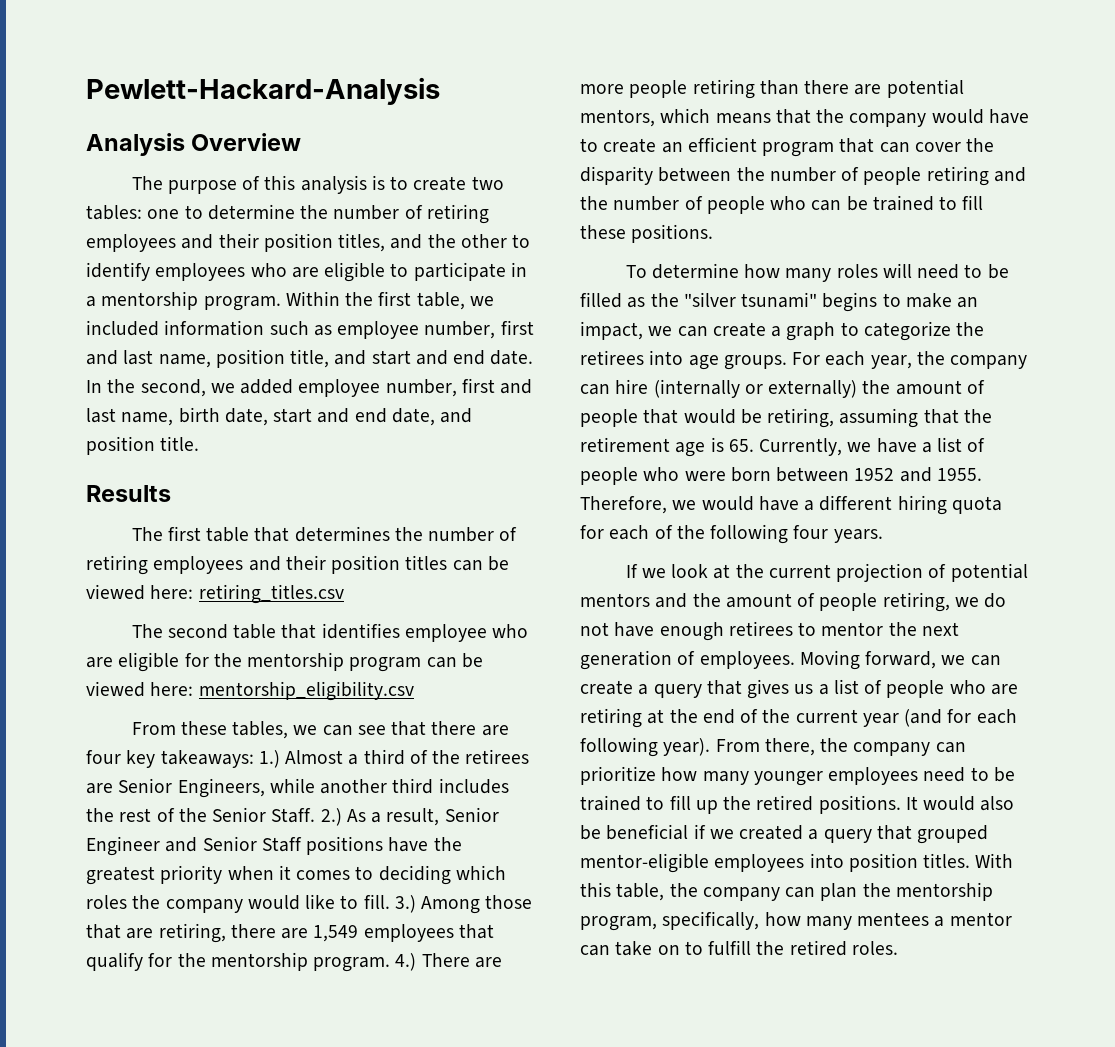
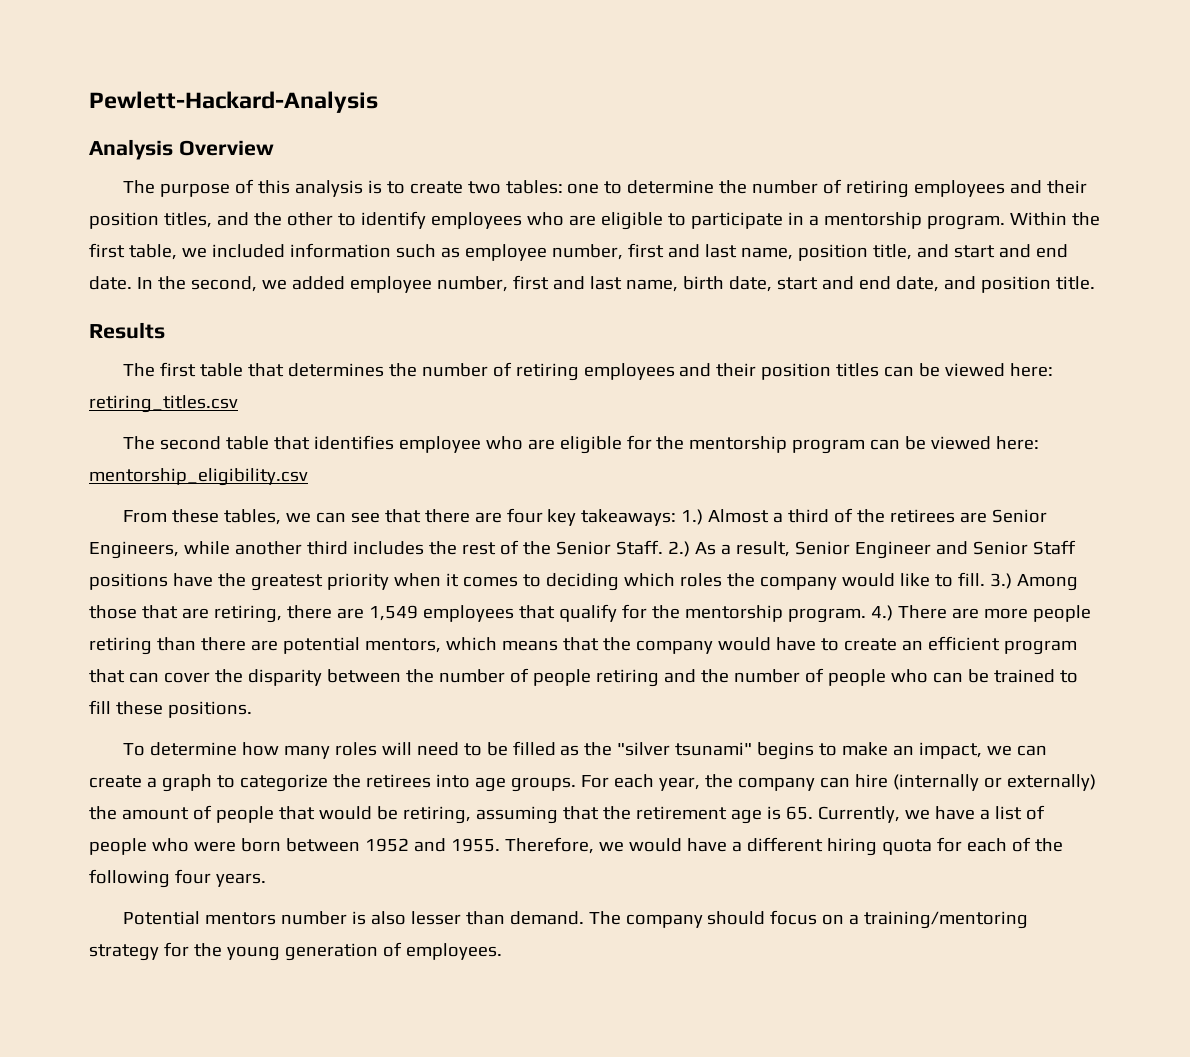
[625,563,1028,582] [580,592,1007,612] [580,621,959,641] [580,650,1001,670] [580,679,1018,699] [580,708,1017,728] [580,737,966,757] [580,766,1015,786] [580,795,1015,814] [580,824,989,844] [580,853,1014,873] [580,882,993,901] [580,911,1012,931] [580,940,898,956] If we look at the current projection of potential mentors and the amount of people retiring, we do not have enough retirees to mentor the next generation of employees. Moving forward, we can create a query that gives us a list of people who are retiring at the end of the current year (and for each following year). From there, the company can prioritize how many younger employees need to be trained to fill up the retired positions. It would also be beneficial if we created a query that grouped mentor-eligible employees into position titles. With this table, the company can plan the mentorship program, specifically, how many mentees a mentor can take on to fulfill the retired roles. -> [122,910,1029,929] [89,942,502,961] Potential mentors number is also lesser than demand. The company should focus on a training/mentoring strategy for the young generation of employees.

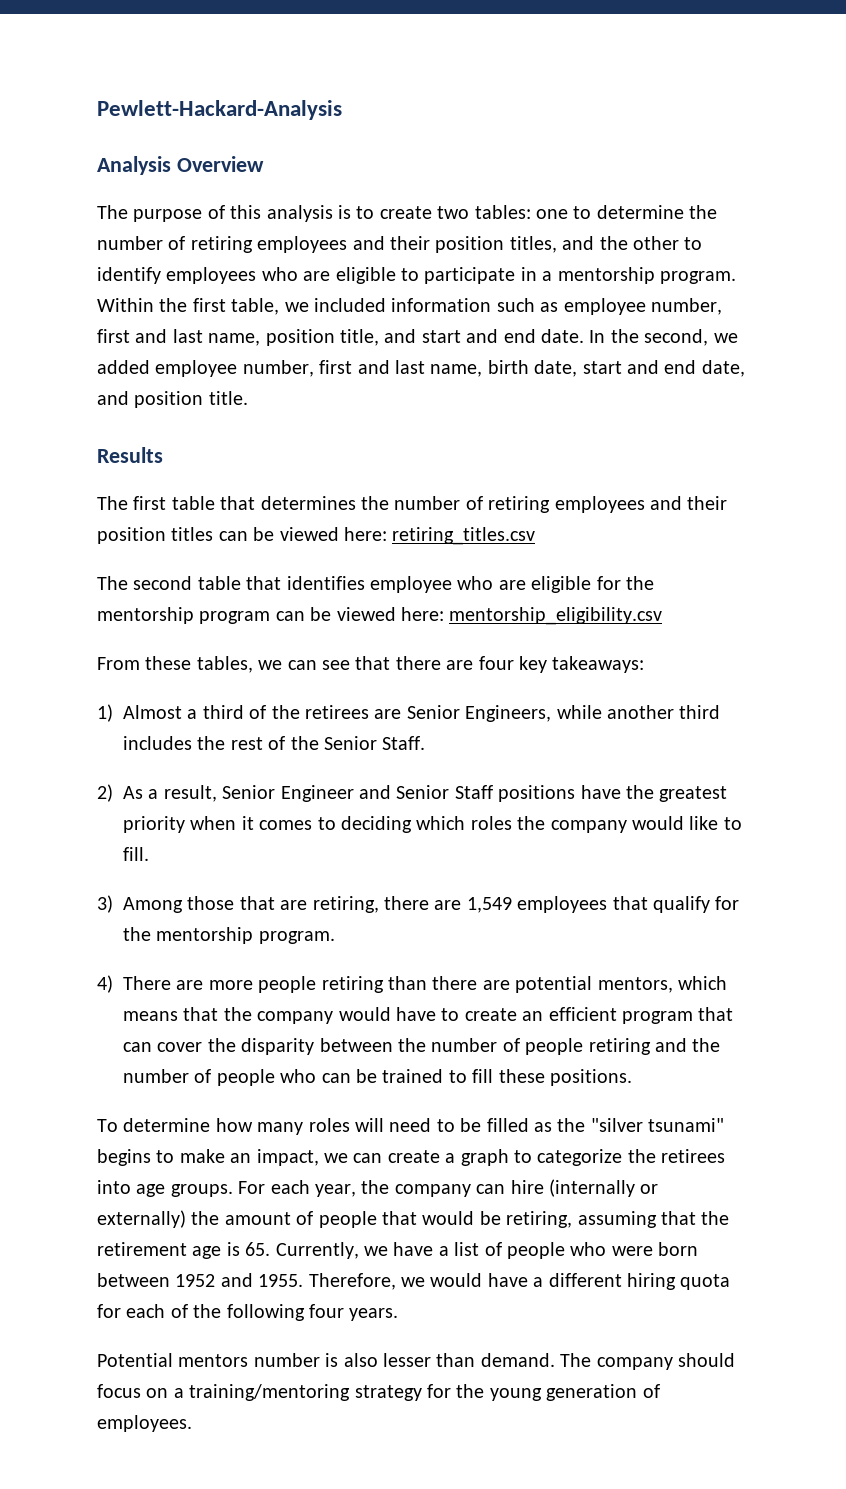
[681,509,704,525] 1.) -> [97,704,113,722] // 1)
[667,541,690,557] 2.) -> [97,784,113,802] // 2)
[989,573,1012,589] 3.) -> [97,895,113,913] // 3)
[870,605,893,621] 4.) -> [97,975,113,993] // 4)

